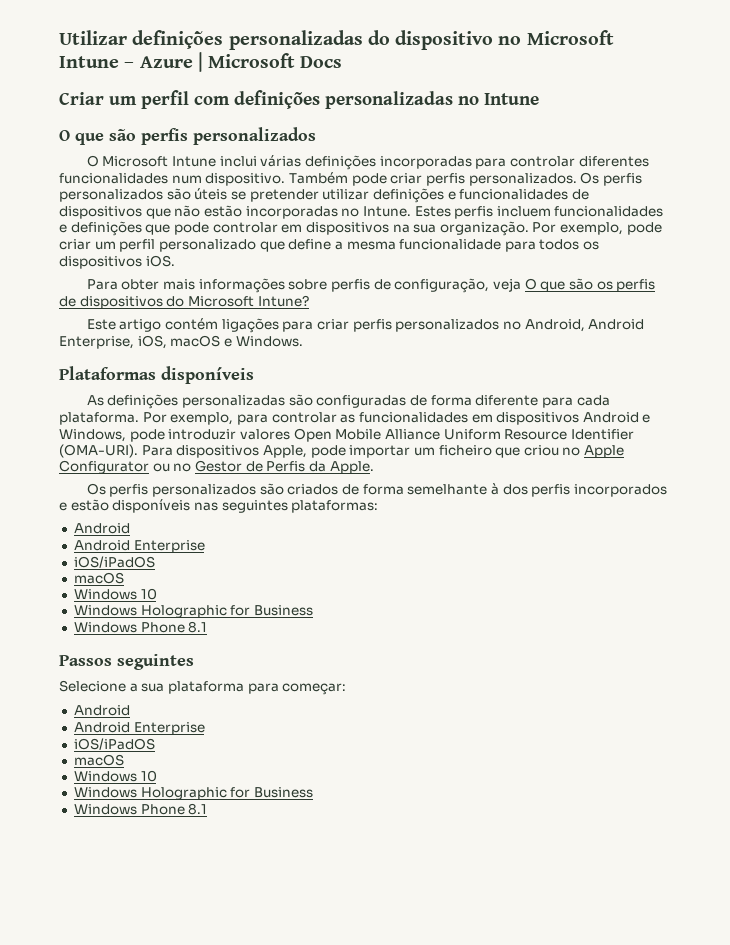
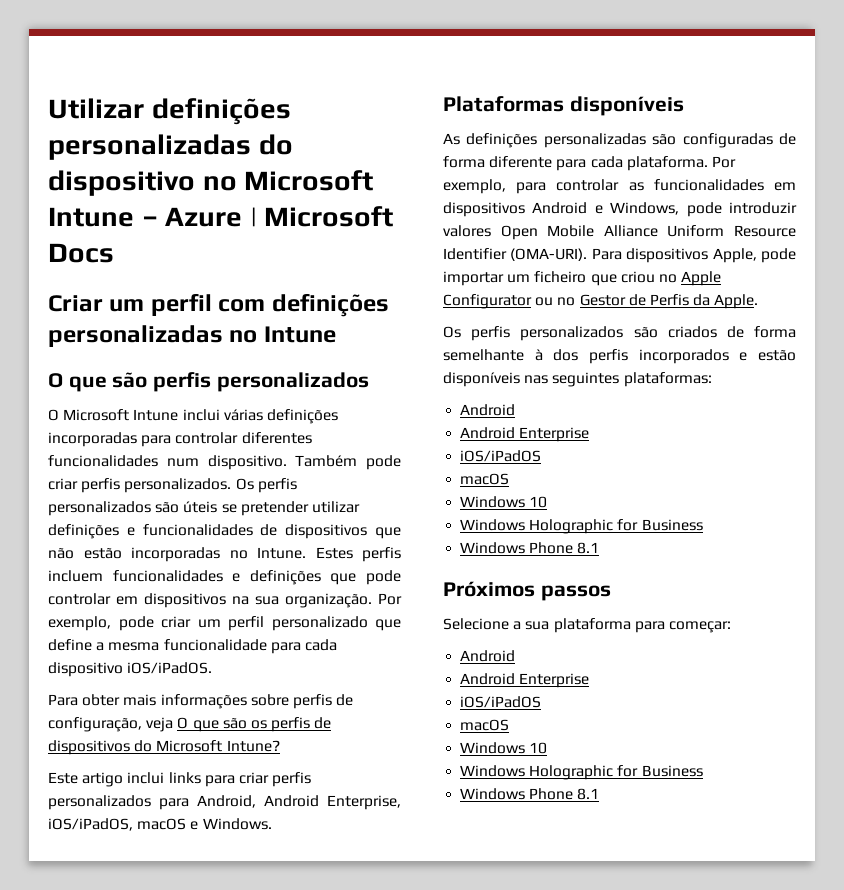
[539,239,600,250] [59,255,175,269] todos os dispositivos iOS. -> [304,639,337,651] [48,662,213,677] cada dispositivo iOS/iPadOS.
[165,318,279,333] contém ligações -> [127,772,201,784] inclui links
[502,321,521,330] no -> [159,798,189,810] para
[137,335,167,349] iOS, -> [48,818,133,831] iOS/iPadOS,
[59,654,194,670] Passos seguintes -> [443,581,611,601] Próximos passos

